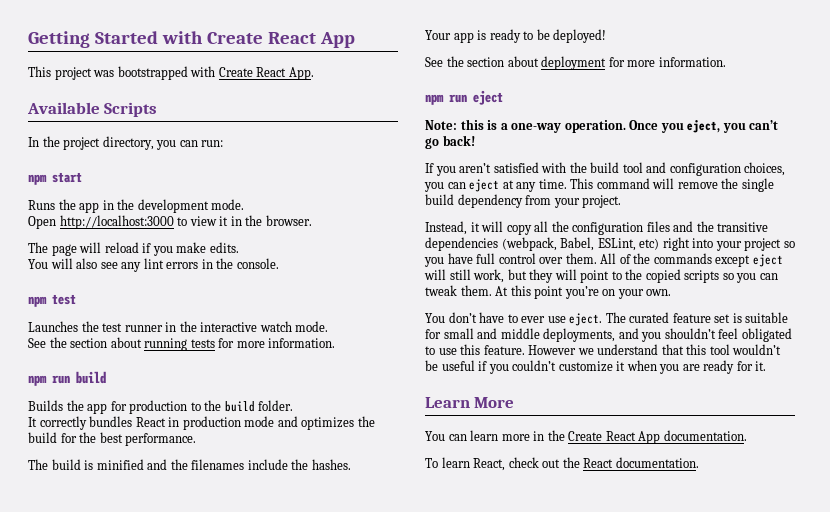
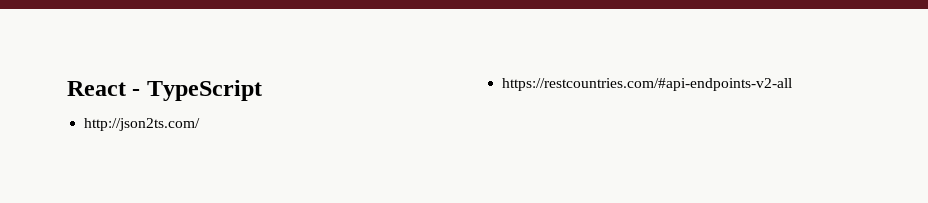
[28,31,355,48] [28,66,314,80] [27,102,158,117] [28,136,224,150] [28,172,82,185] [28,199,245,213] [28,215,312,229] [28,242,239,256] [28,258,279,272] [28,294,76,307] [28,321,329,332] [28,337,336,351] [28,371,106,386] [28,400,294,414] [28,416,375,430] [28,432,197,446] [28,459,351,470] [425,29,607,43] [425,56,726,70] [425,90,503,105] [425,119,779,133] [425,135,475,149] [425,162,786,176] [424,178,774,192] [425,194,622,208] [425,221,769,235] [425,237,795,251] [424,253,783,267] [424,269,778,283] [425,285,672,299] [425,312,789,326] [425,328,792,342] [425,344,782,355] [425,360,767,374] [425,397,515,408] [425,430,747,444] [425,457,699,471] Getting Started with Create React App // This project was bootstrapped with Create React App. // Available Scripts // In the project directory, you can run: // npm start // Runs the app in the development mode. // Open http://localhost:3000 to view it in the browser. // The page will reload if you make edits. // You will also see any lint errors in the console. // npm test // Launches the test runner in the interactive watch mode. // See the section about running tests for more information. // npm run build // Builds the app for production to the build folder. // It correctly bundles React in production mode and optimizes the build for the best performance. // The build is minified and the filenames include the hashes. // Your app is ready to be deployed! // See the section about deployment for more information. // npm run eject // Note: this is a one-way operation. Once you eject, you can’t go back! // If you aren’t satisfied with the build tool and configuration choices, you can eject at any time. This command will remove the single build dependency from your project. // Instead, it will copy all the configuration files and the transitive dependencies (webpack, Babel, ESLint, etc) right into your project so you have full control over them. All of the commands except eject will still work, but they will point to the copied scripts so you can tweak them. At this point you’re on your own. // You don’t have to ever use eject. The curated feature set is suitable for small and middle deployments, and you shouldn’t feel obligated to use this feature. However we understand that this tool wouldn’t be useful if you couldn’t customize it when you are ready for it. // Learn More // You can learn more in the Create React App documentation. // To learn React, check out the React documentation. -> [67,80,262,101] [84,118,201,131] [502,78,793,91] React - TypeScript // http://json2ts.com/ // https://restcountries.com/#api-endpoints-v2-all

